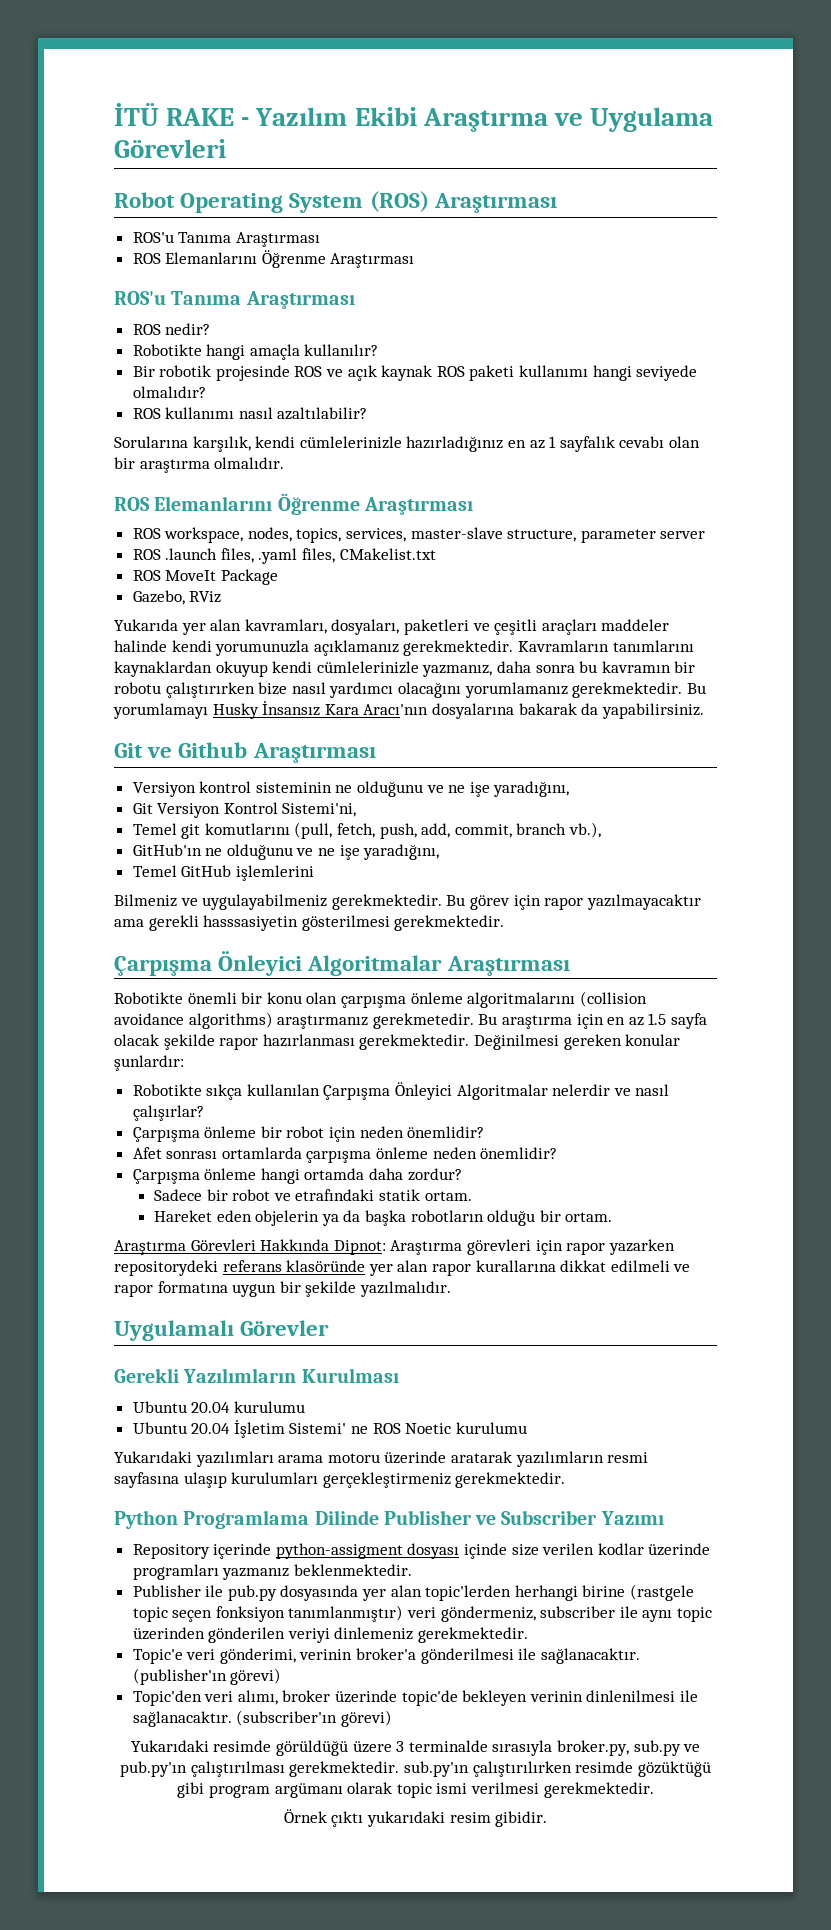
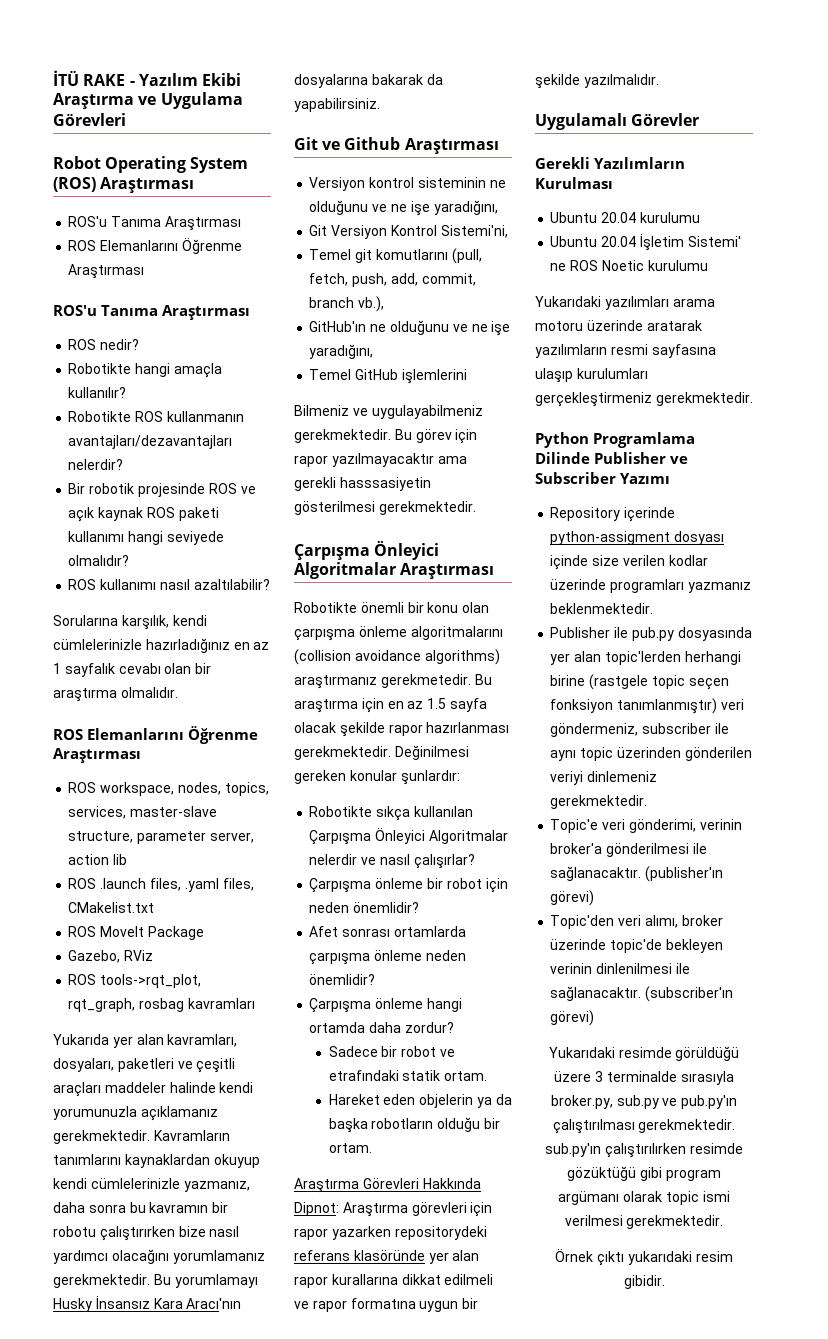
(379, 350) none -> [68,411,244,422] [68,435,233,449] [68,459,124,470] // Robotikte ROS kullanmanın avantajları/dezavantajları nelerdir?
[660,531,706,539] server -> [209,832,254,843] [68,854,128,865] server, action lib
(222, 597) none -> [68,974,202,988] [68,998,255,1012] // ROS tools->rqt_plot, rqt_graph, rosbag kavramları

